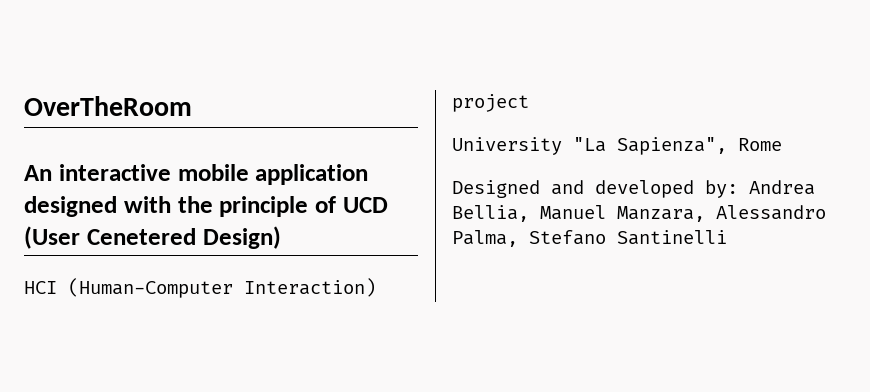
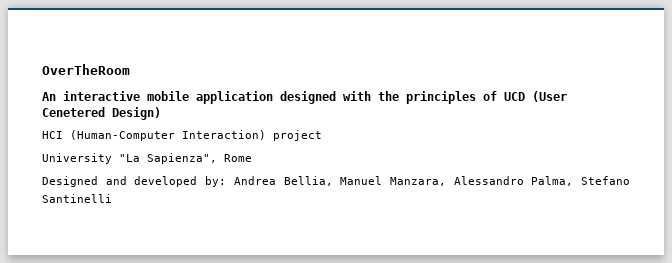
[219,196,309,217] principle -> [406,91,476,104] principles

